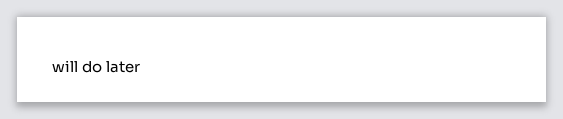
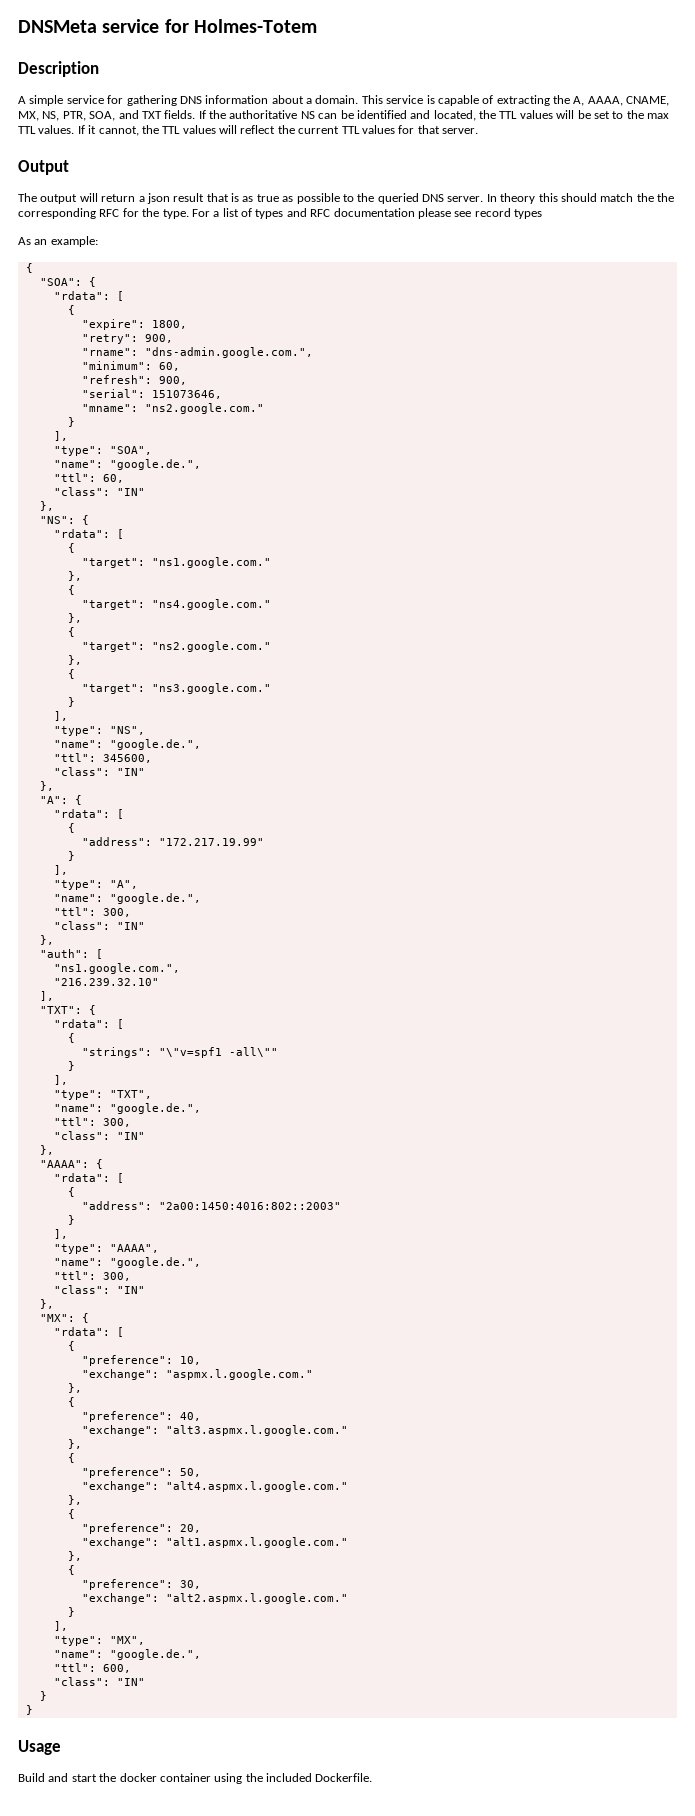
[52,60,141,73] will do later -> [18,19,317,33] [18,61,99,77] [18,95,670,106] [18,110,669,121] [18,125,478,136] [18,160,69,175] [18,193,674,204] [18,208,542,219] [18,236,98,247] [25,263,33,273] [39,277,96,287] [53,291,124,301] [67,305,75,315] [81,319,187,330] [81,334,173,344] [81,347,313,358] [81,361,180,371] [81,375,187,385] [81,389,222,399] [81,403,264,414] [67,417,75,427] [53,431,68,441] [53,446,152,456] [53,459,201,470] [53,473,124,483] [53,487,145,496] [39,501,54,511] [39,515,89,525] [53,529,124,539] [67,543,75,553] [81,557,271,568] [67,571,82,581] [67,585,75,595] [81,599,271,610] [67,613,82,623] [67,627,75,637] [81,641,271,652] [67,655,82,665] [67,669,75,679] [81,683,271,694] [67,697,75,707] [53,711,68,721] [53,726,145,736] [53,739,201,750] [53,753,152,763] [53,767,145,776] [39,781,54,791] [39,795,82,805] [53,809,124,819] [67,823,75,833] [81,837,264,846] [67,851,75,861] [53,865,68,875] [53,880,138,890] [53,893,201,904] [53,907,131,917] [53,921,145,930] [39,935,54,945] [39,949,103,959] [53,963,180,974] [53,978,159,986] [39,991,54,1001] [39,1005,96,1015] [53,1019,124,1029] [67,1033,75,1043] [81,1047,278,1058] [67,1061,75,1071] [53,1075,68,1085] [53,1090,152,1100] [53,1103,201,1114] [53,1117,131,1127] [53,1131,145,1140] [39,1145,54,1155] [39,1159,103,1169] [53,1173,124,1183] [67,1187,75,1197] [81,1201,341,1210] [67,1215,75,1225] [53,1229,68,1239] [53,1244,159,1254] [53,1257,201,1268] [53,1271,131,1281] [53,1285,145,1294] [39,1299,54,1309] [39,1313,89,1323] [53,1327,124,1337] [67,1341,75,1351] [81,1355,201,1366] [81,1369,313,1380] [67,1383,82,1393] [67,1397,75,1407] [81,1411,201,1422] [81,1425,348,1436] [67,1439,82,1449] [67,1453,75,1463] [81,1467,201,1478] [81,1481,348,1492] [67,1495,82,1505] [67,1509,75,1519] [81,1523,201,1534] [81,1537,348,1548] [67,1551,82,1561] [67,1565,75,1575] [81,1579,201,1590] [81,1593,348,1604] [67,1607,75,1617] [53,1621,68,1631] [53,1636,145,1646] [53,1649,201,1660] [53,1663,131,1673] [53,1677,145,1686] [39,1691,47,1701] [25,1705,33,1715] [18,1740,61,1755] [18,1773,373,1784] DNSMeta service for Holmes-Totem // Description // A simple service for gathering DNS information about a domain. This service is capable of extracting the A, AAAA, CNAME, MX, NS, PTR, SOA, and TXT fields. If the authoritative NS can be identified and located, the TTL values will be set to the max TTL values. If it cannot, the TTL values will reflect the current TTL values for that server. // Output // The output will return a json result that is as true as possible to the queried DNS server. In theory this should match the the corresponding RFC for the type. For a list of types and RFC documentation please see record types // As an example: // { // "SOA": { // "rdata": [ // { // "expire": 1800, // "retry": 900, // "rname": "dns-admin.google.com.", // "minimum": 60, // "refresh": 900, // "serial": 151073646, // "mname": "ns2.google.com." // } // ], // "type": "SOA", // "name": "google.de.", // "ttl": 60, // "class": "IN" // }, // "NS": { // "rdata": [ // { // "target": "ns1.google.com." // }, // { // "target": "ns4.google.com." // }, // { // "target": "ns2.google.com." // }, // { // "target": "ns3.google.com." // } // ], // "type": "NS", // "name": "google.de.", // "ttl": 345600, // "class": "IN" // }, // "A": { // "rdata": [ // { // "address": "172.217.19.99" // } // ], // "type": "A", // "name": "google.de.", // "ttl": 300, // "class": "IN" // }, // "auth": [ // "ns1.google.com.", // "216.239.32.10" // ], // "TXT": { // "rdata": [ // { // "strings": "\"v=spf1 -all\"" // } // ], // "type": "TXT", // "name": "google.de.", // "ttl": 300, // "class": "IN" // }, // "AAAA": { // "rdata": [ // { // "address": "2a00:1450:4016:802::2003" // } // ], // "type": "AAAA", // "name": "google.de.", // "ttl": 300, // "class": "IN" // }, // "MX": { // "rdata": [ // { // "preference": 10, // "exchange": "aspmx.l.google.com." // }, // { // "preference": 40, // "exchange": "alt3.aspmx.l.google.com." // }, // { // "preference": 50, // "exchange": "alt4.aspmx.l.google.com." // }, // { // "preference": 20, // "exchange": "alt1.aspmx.l.google.com." // }, // { // "preference": 30, // "exchange": "alt2.aspmx.l.google.com." // } // ], // "type": "MX", // "name": "google.de.", // "ttl": 600, // "class": "IN" // } // } // Usage // Build and start the docker container using the included Dockerfile.

